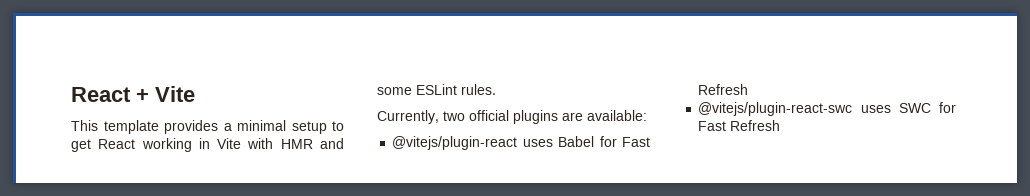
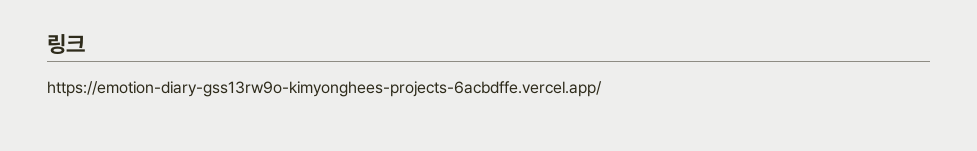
[71,86,195,102] [71,120,344,134] [71,138,344,152] [377,84,496,95] [377,110,647,124] [392,136,650,150] [698,84,749,95] [698,102,956,116] [698,120,781,131] React + Vite // This template provides a minimal setup to get React working in Vite with HMR and some ESLint rules. // Currently, two official plugins are available: // @vitejs/plugin-react uses Babel for Fast Refresh // @vitejs/plugin-react-swc uses SWC for Fast Refresh -> [47,34,85,55] [47,81,602,97] 링크 // https://emotion-diary-gss13rw9o-kimyonghees-projects-6acbdffe.vercel.app/

